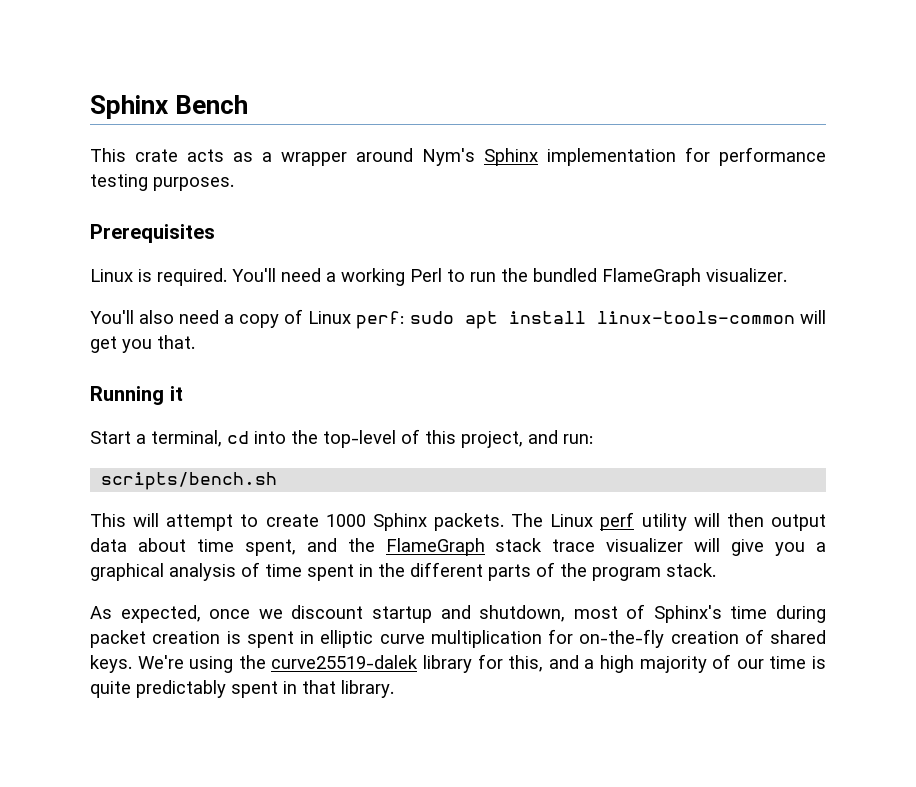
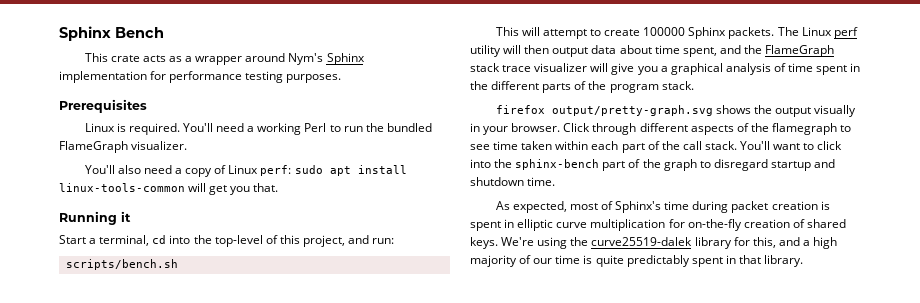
[325,514,366,527] 1000 -> [643,27,686,36] 100000
[90,605,566,623] As expected, once we discount startup and shutdown, -> [495,105,857,117] [470,123,852,135] [470,141,843,153] [470,159,836,171] [470,177,556,186] [495,201,567,213] firefox output/pretty-graph.svg shows the output visually in your browser. Click through different aspects of the flamegraph to see time taken within each part of the call stack. You'll want to click into the sphinx-bench part of the graph to disregard startup and shutdown time. // As expected,

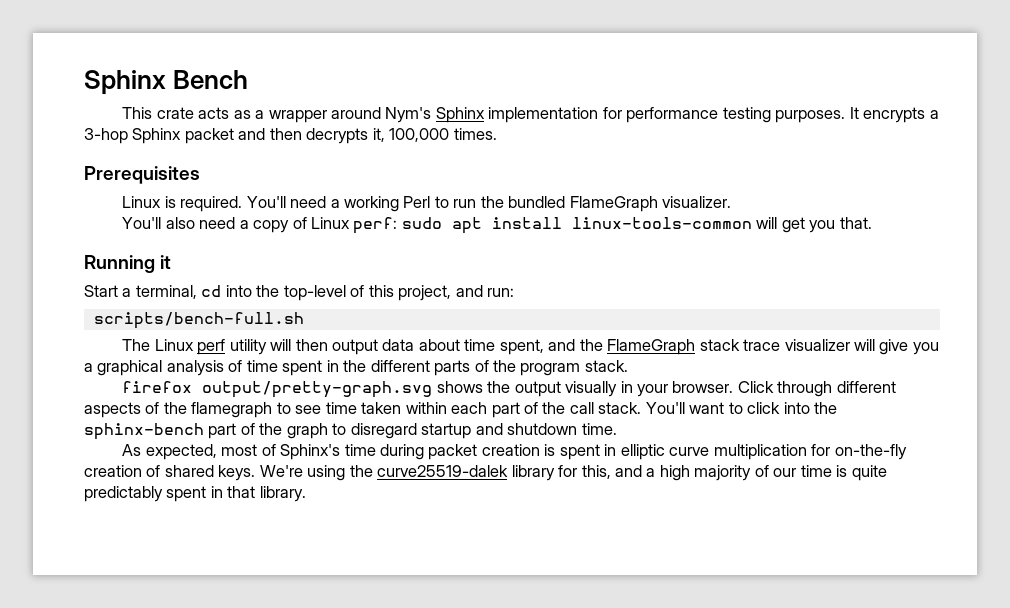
(342, 78) none -> [849,107,939,123] [84,128,497,144] It encrypts a 3-hop Sphinx packet and then decrypts it, 100,000 times.
[65,259,178,270] [495,27,775,39] scripts/bench.sh // This will attempt to create 100000 Sphinx packets. -> [93,312,304,329] scripts/bench-full.sh //

